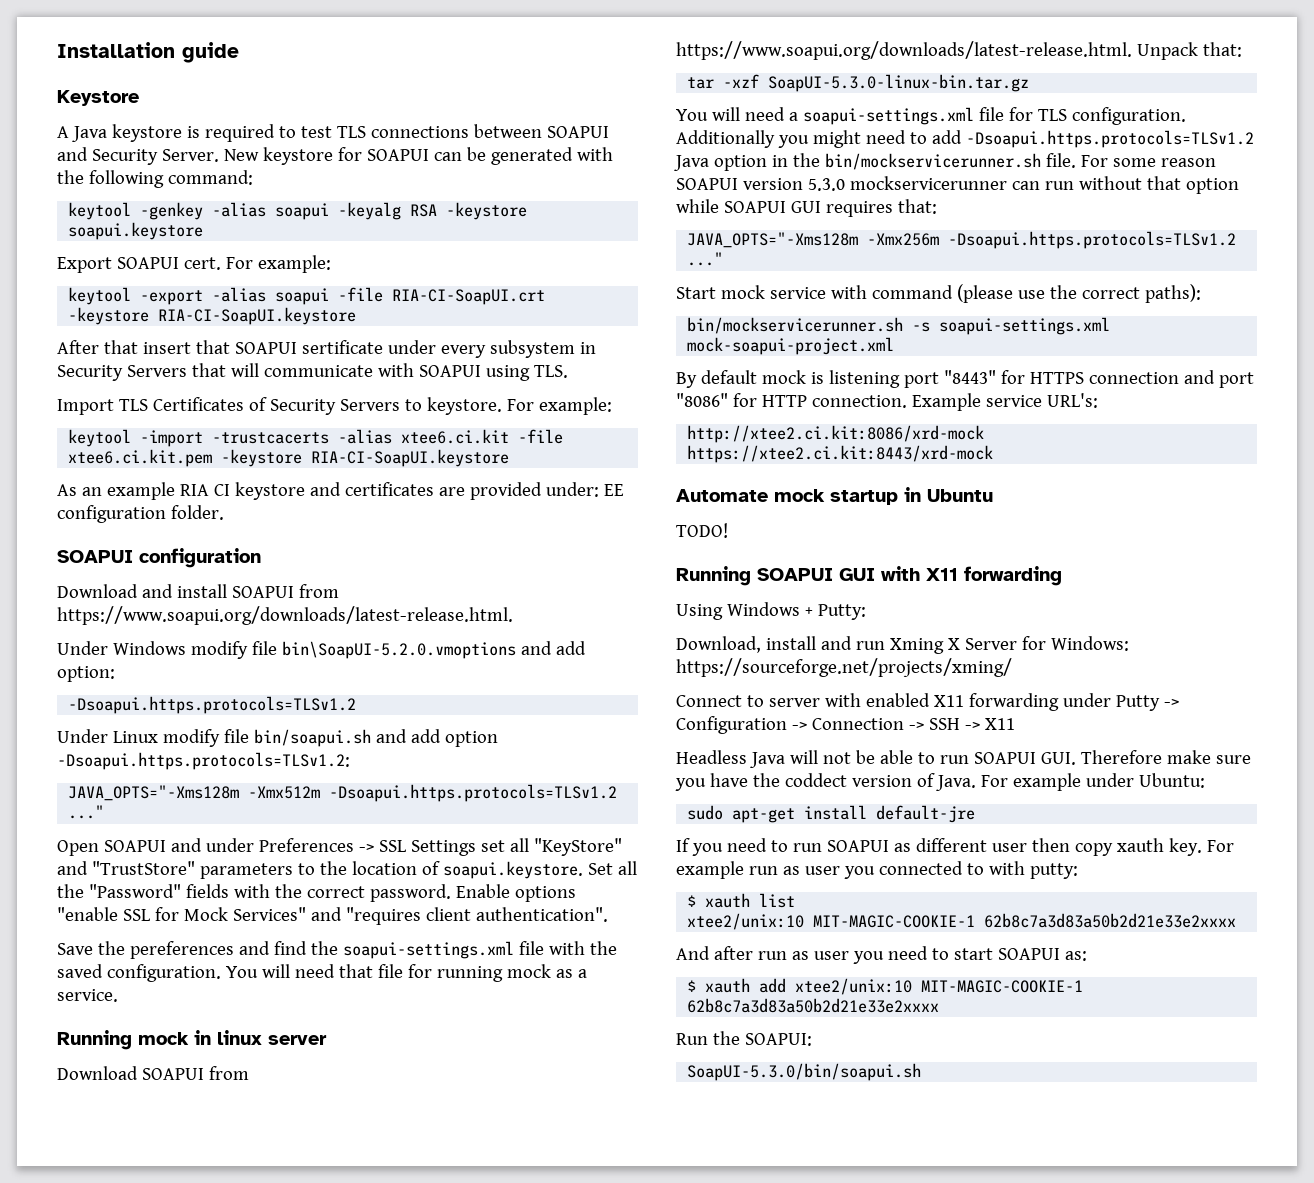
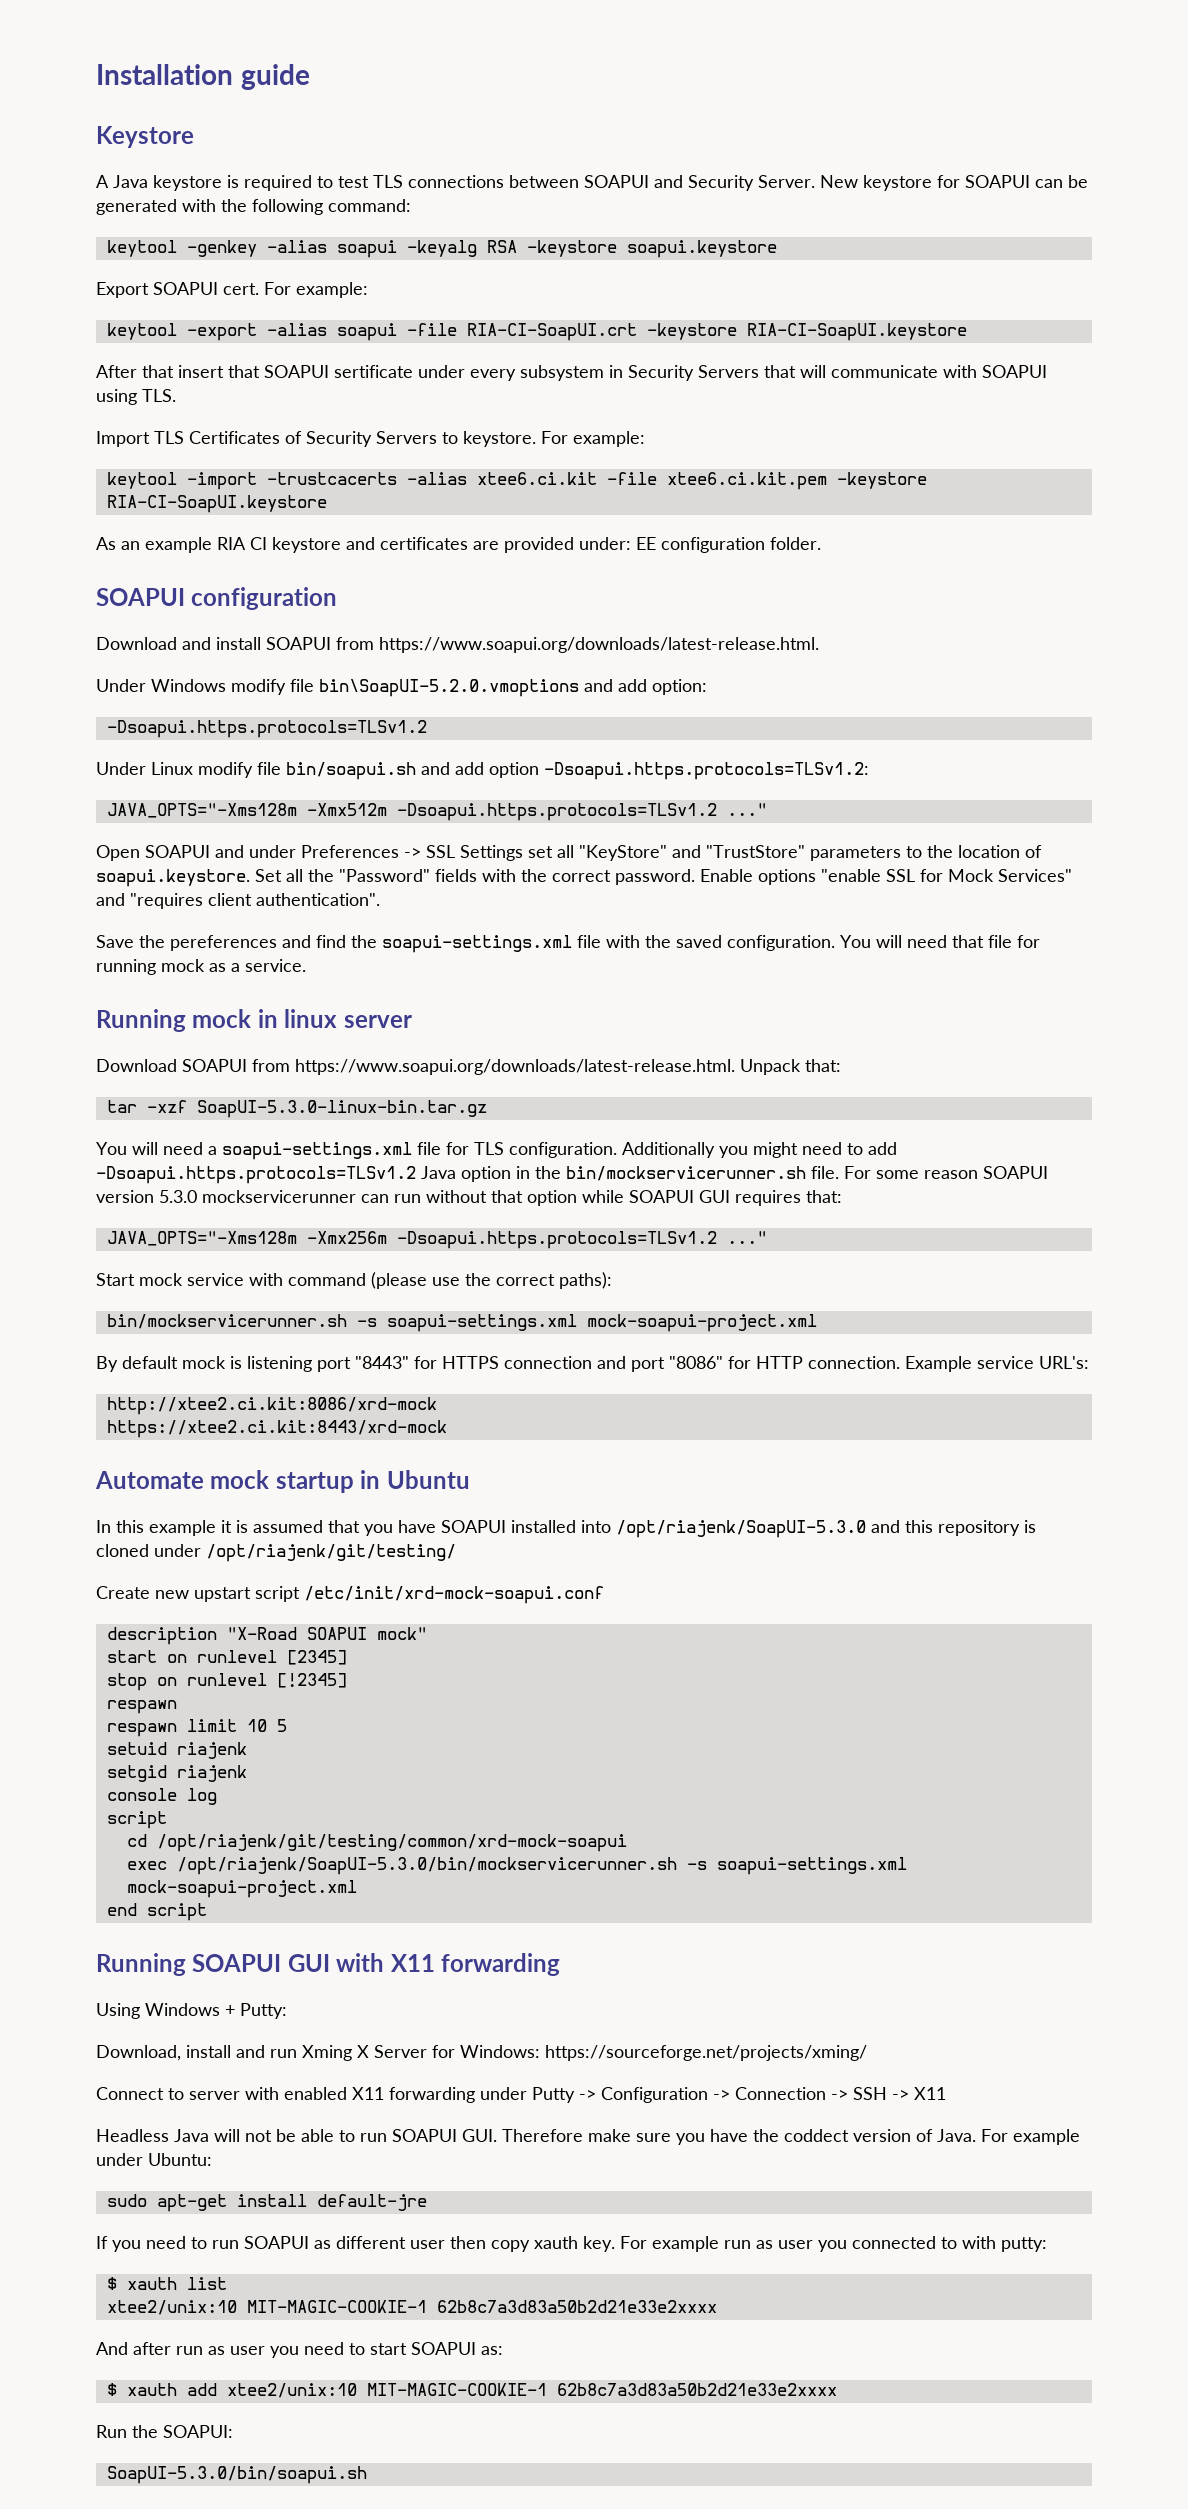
[676,523,728,538] TODO! -> [96,1520,1036,1538] [96,1544,456,1562] [96,1586,604,1604] [106,1627,427,1645] [106,1650,347,1665] [106,1673,347,1691] [106,1700,177,1714] [106,1719,287,1737] [106,1742,247,1759] [106,1765,247,1782] [106,1788,217,1805] [106,1811,167,1829] [126,1834,627,1852] [126,1857,907,1875] [126,1880,357,1898] [106,1903,207,1921] In this example it is assumed that you have SOAPUI installed into /opt/riajenk/SoapUI-5.3.0 and this repository is cloned under /opt/riajenk/git/testing/ // Create new upstart script /etc/init/xrd-mock-soapui.conf // description "X-Road SOAPUI mock" // start on runlevel [2345] // stop on runlevel [!2345] // respawn // respawn limit 10 5 // setuid riajenk // setgid riajenk // console log // script // cd /opt/riajenk/git/testing/common/xrd-mock-soapui // exec /opt/riajenk/SoapUI-5.3.0/bin/mockservicerunner.sh -s soapui-settings.xml mock-soapui-project.xml // end script

